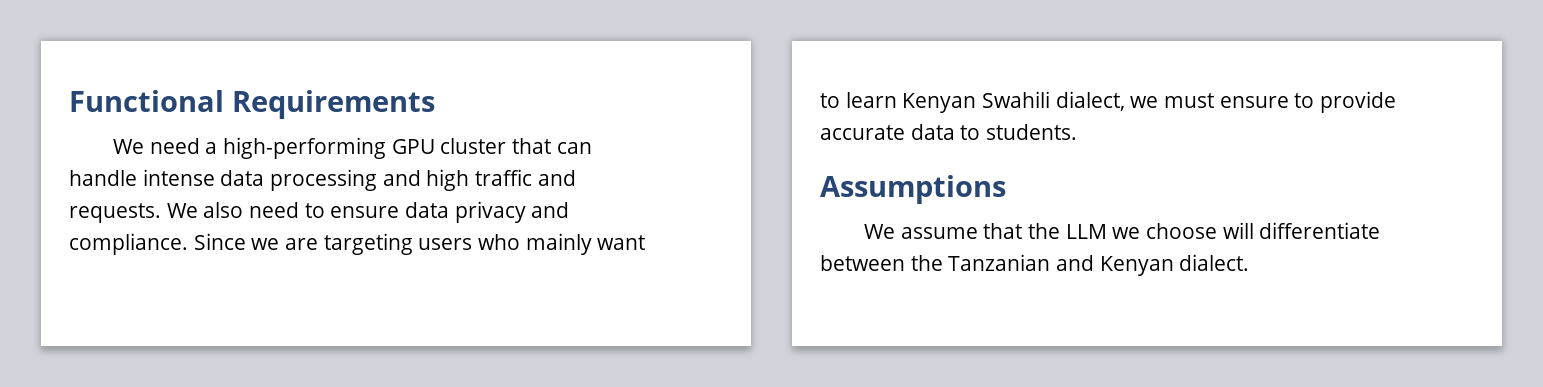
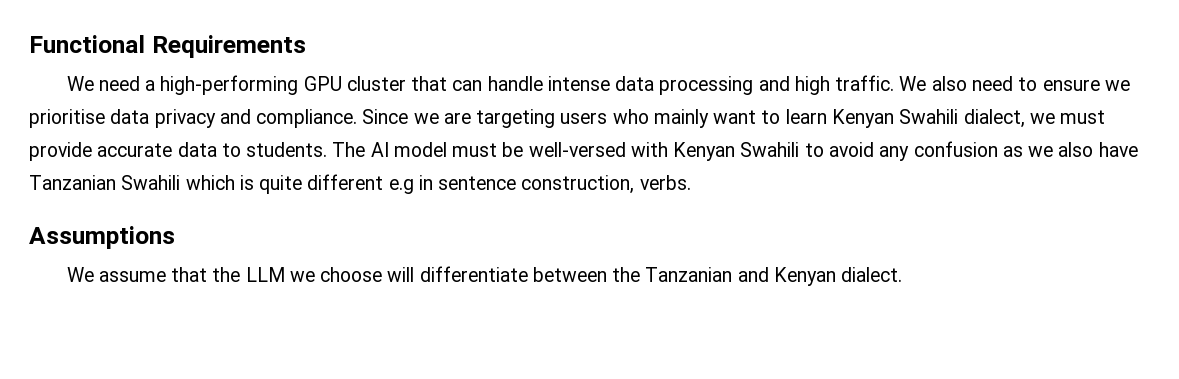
[475,169,576,186] [69,203,161,223] traffic and requests. -> [835,75,895,91] traffic.
(400, 212) none -> [1104,80,1130,91] [29,109,105,128] we prioritise
[1219,93,1315,108] ensure to -> (1106, 117) none
(1078, 132) none -> [332,141,1138,161] [29,174,691,194] The AI model must be well-versed with Kenyan Swahili to avoid any confusion as we also have Tanzanian Swahili which is quite different e.g in sentence construction, verbs.

